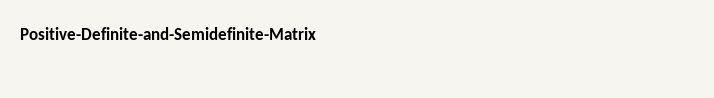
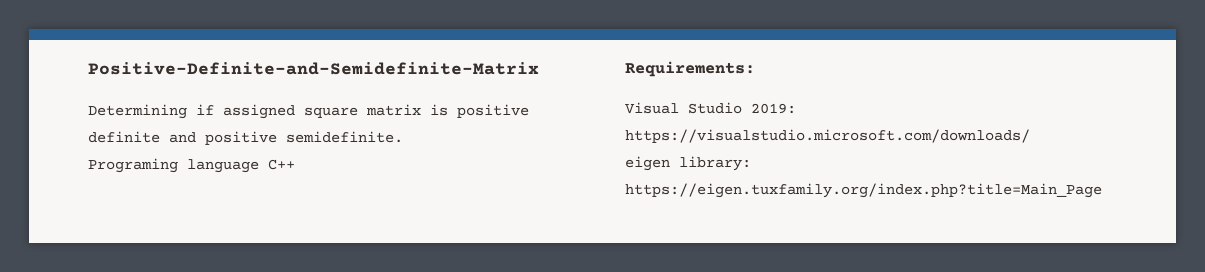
(316, 33) none -> [88,104,529,119] [88,131,403,145] [88,158,295,173] [625,61,755,77] [625,102,796,114] [625,129,1030,143] [625,156,751,171] [625,183,1102,198] // Determining if assigned square matrix is positive definite and positive semidefinite. // Programing language C++ // Requirements: // Visual Studio 2019: https://visualstudio.microsoft.com/downloads/ // eigen library: https://eigen.tuxfamily.org/index.php?title=Main_Page

